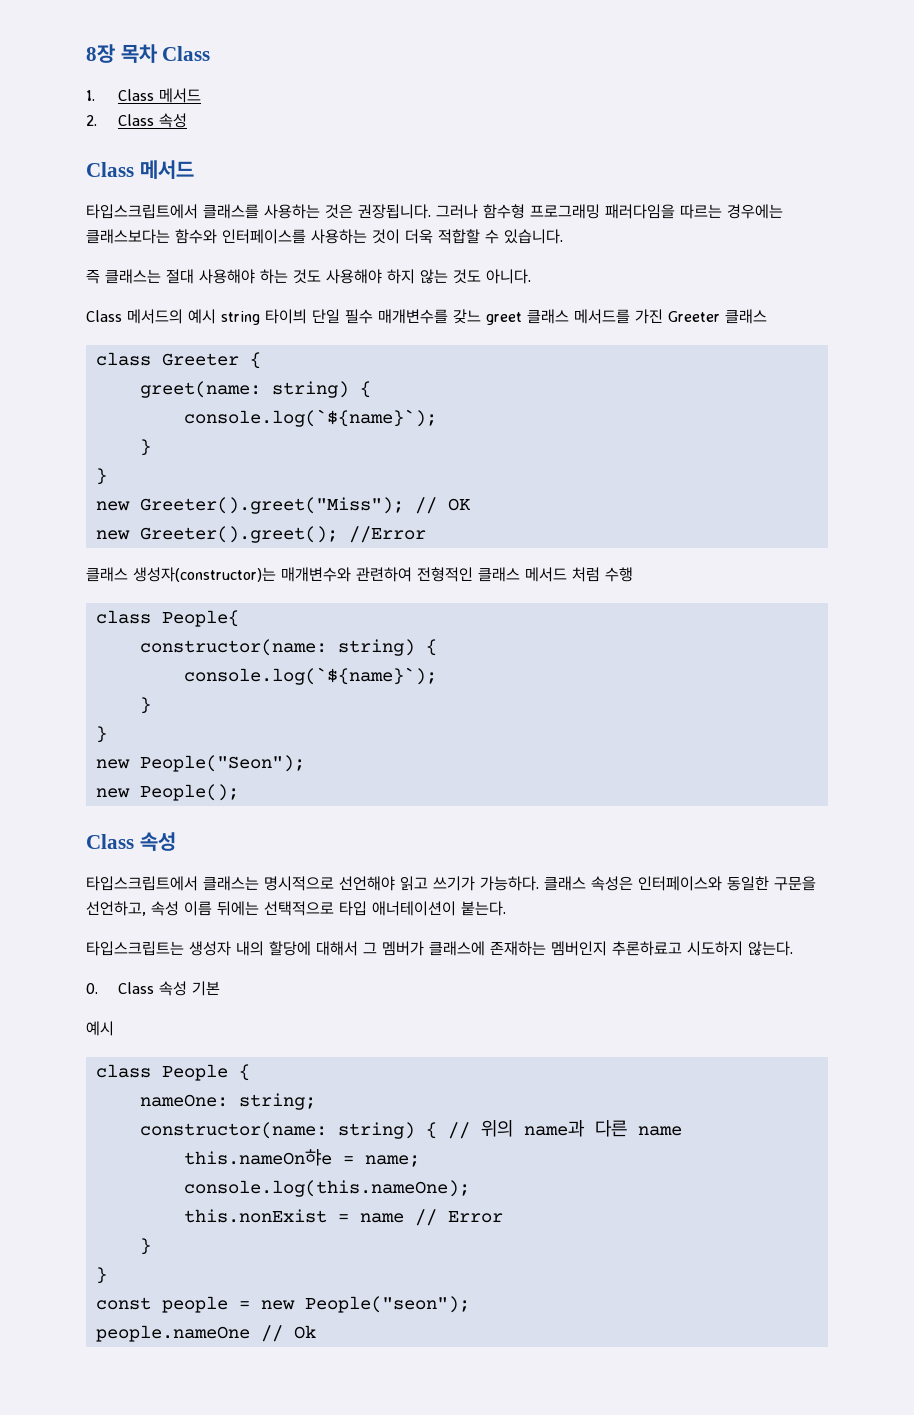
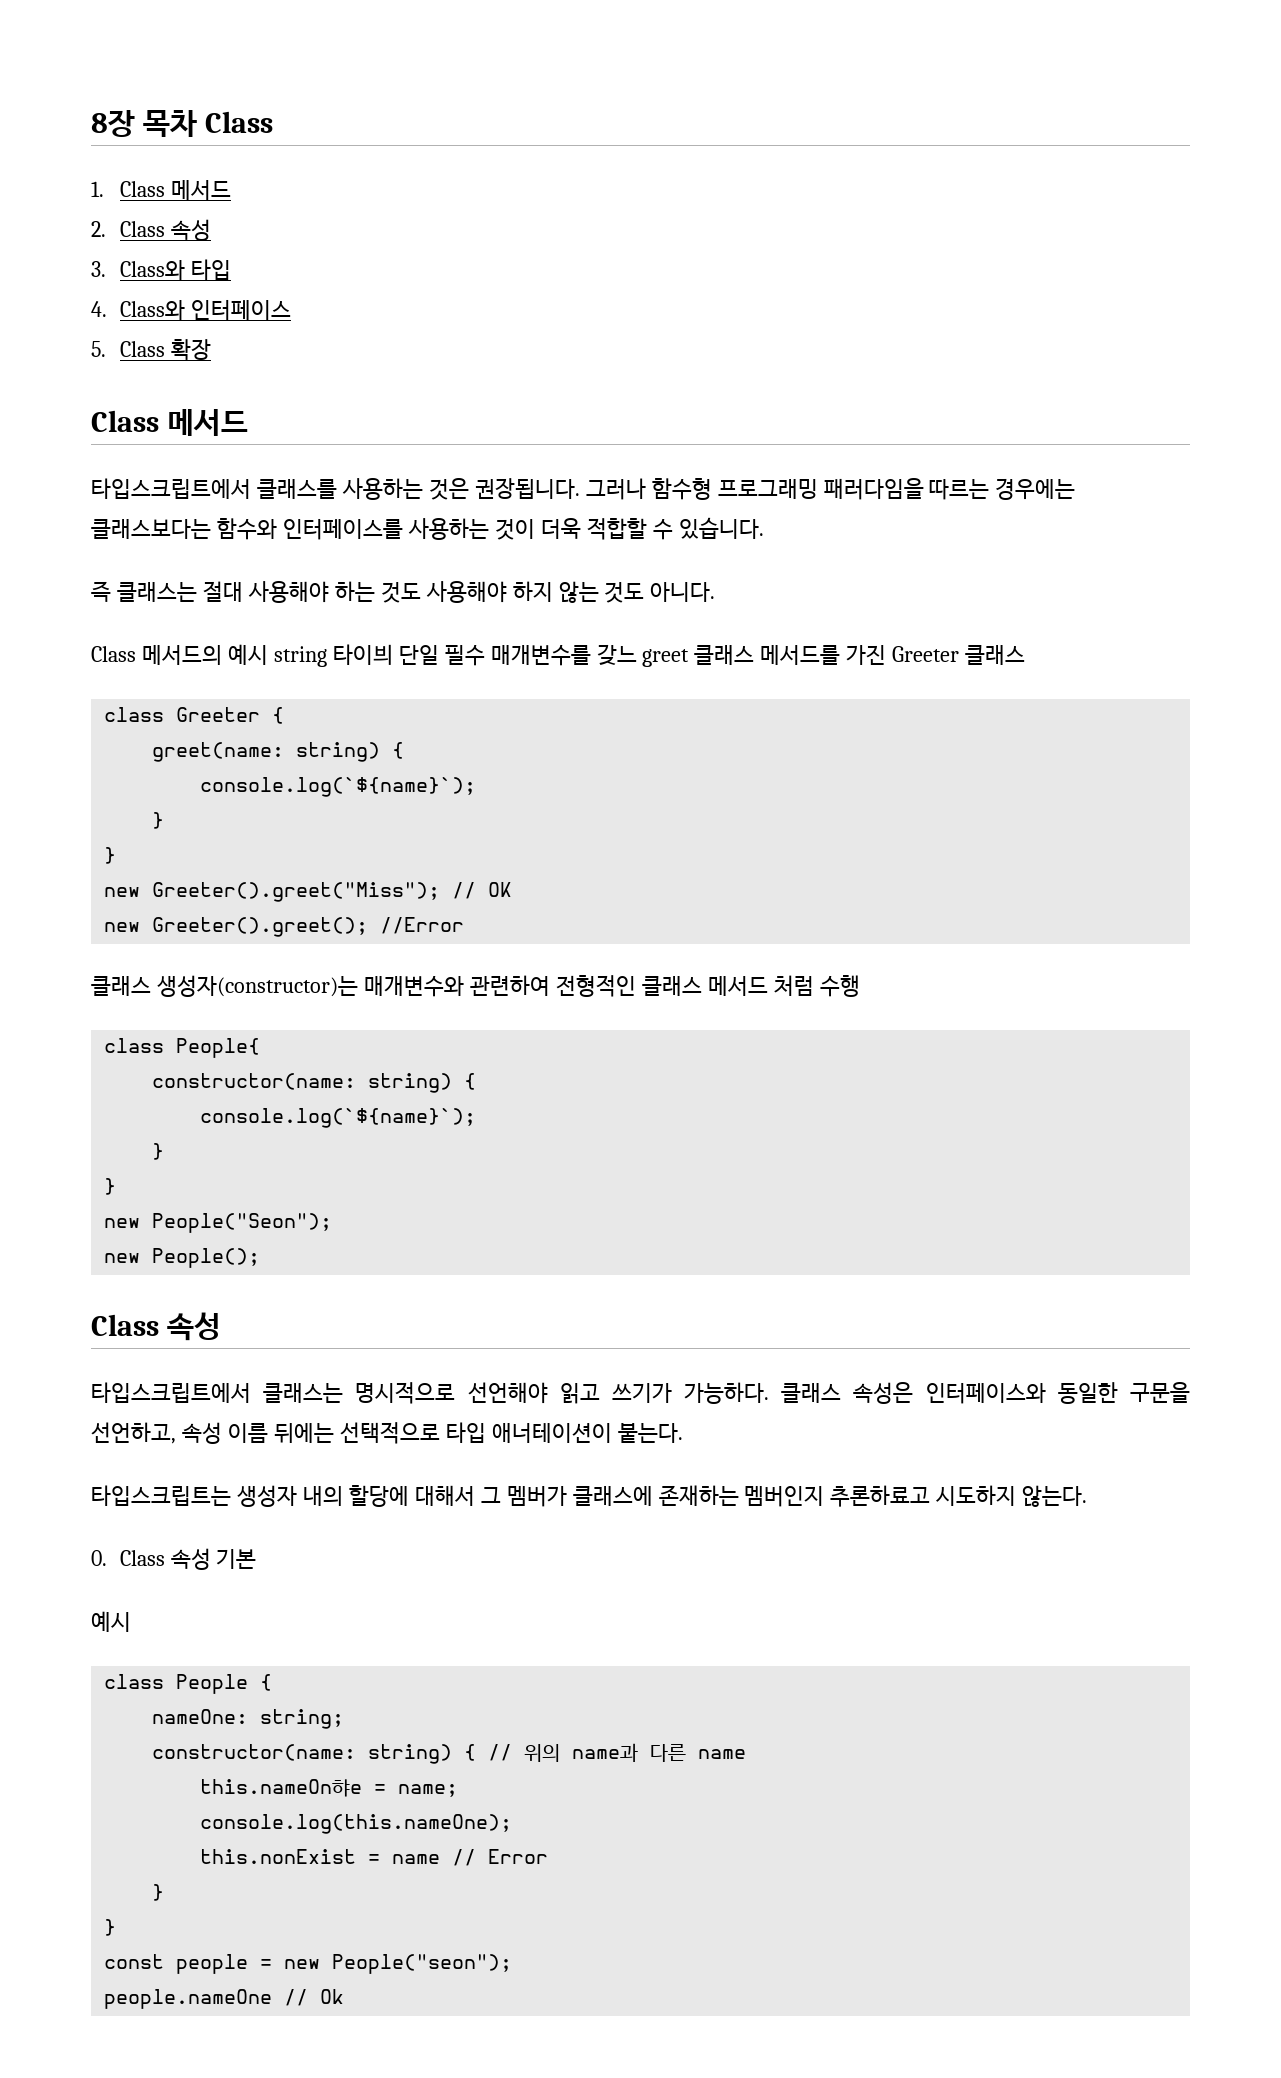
(187, 120) none -> [91,259,231,280] [91,299,291,321] [91,339,211,360] // 3. Class와 타입 // 4. Class와 인터페이스 // 5. Class 확장

